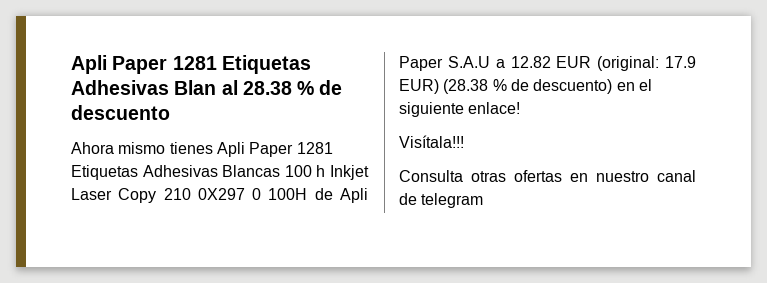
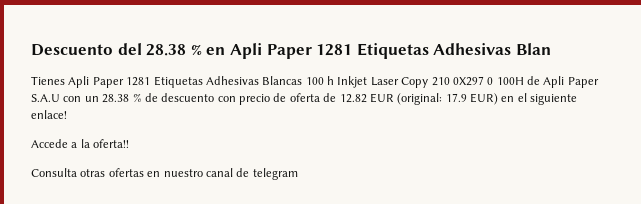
(71, 64) none -> [31,43,226,56] Descuento del 28.38 % en
[221,80,343,95] [71,105,170,120] [71,142,213,154] al 28.38 % de descuento // Ahora mismo tienes -> [31,76,65,85] // Tienes
[495,59,505,68] a -> [63,93,337,105] con un 28.38 % de descuento con precio de oferta de
[443,79,613,94] (28.38 % de descuento) -> (498, 99) none
[399,135,464,148] Visítala!!! -> [31,139,130,148] Accede a la oferta!!

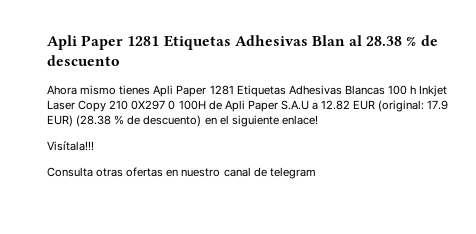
[31,43,226,56] Descuento del 28.38 % en -> (47, 42) none
[31,76,65,85] // Tienes -> [349,35,438,46] [47,55,120,66] [47,85,151,95] al 28.38 % de descuento // Ahora mismo tienes
[63,93,337,105] con un 28.38 % de descuento con precio de oferta de -> [312,102,319,110] a
(498, 99) none -> [76,115,202,127] (28.38 % de descuento)
[31,139,130,148] Accede a la oferta!! -> [47,141,94,151] Visítala!!!

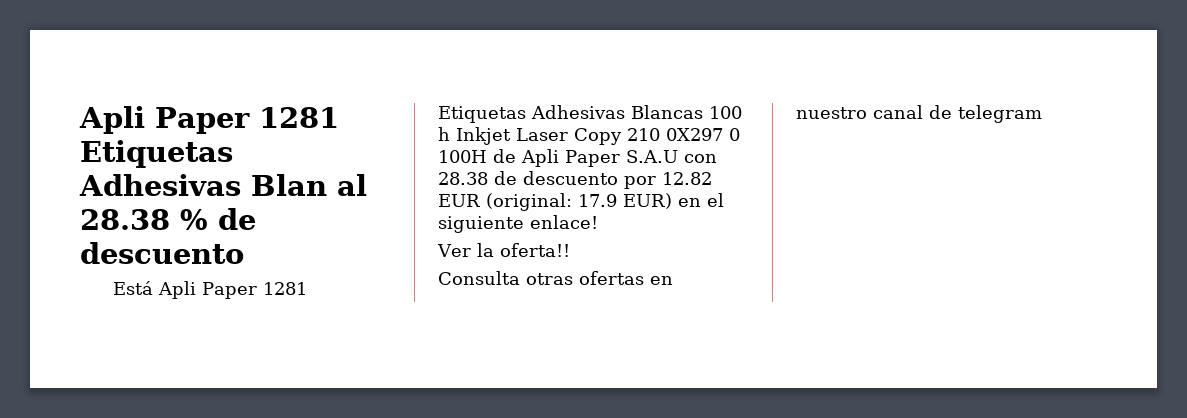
[47,85,151,95] Ahora mismo tienes -> [112,281,153,295] Está
[312,102,319,110] a -> [683,154,717,163] [438,171,656,189] con 28.38 de descuento por
[76,115,202,127] (28.38 % de descuento) -> (672, 201) none
[47,141,94,151] Visítala!!! -> [437,243,570,257] Ver la oferta!!

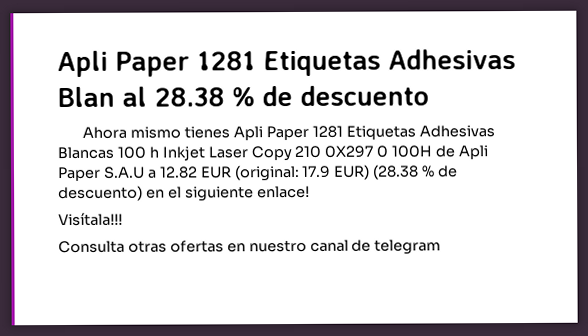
[112,281,153,295] Está -> [82,126,231,139] Ahora mismo tienes
[683,154,717,163] [438,171,656,189] con 28.38 de descuento por -> [147,169,157,179] a
(672, 201) none -> [372,164,459,180] [58,185,143,202] (28.38 % de descuento)
[437,243,570,257] Ver la oferta!! -> [58,212,123,227] Visítala!!!

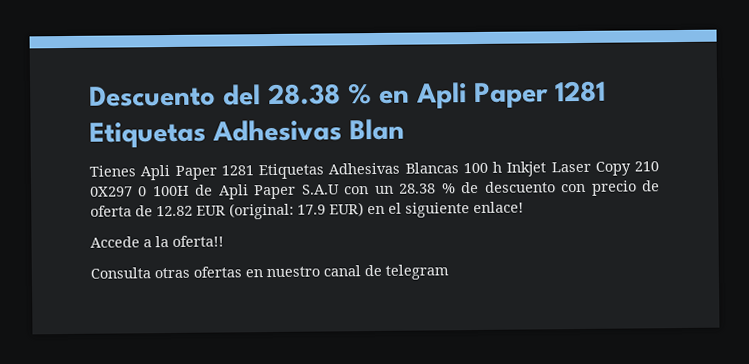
(57, 64) none -> [89,83,410,107] Descuento del 28.38 % en
[122,85,429,107] [82,126,231,139] al 28.38 % de descuento // Ahora mismo tienes -> [89,165,136,177] // Tienes
[147,169,157,179] a -> [344,180,660,196] [90,205,153,217] con un 28.38 % de descuento con precio de oferta de
[372,164,459,180] [58,185,143,202] (28.38 % de descuento) -> (364, 209) none
[58,212,123,227] Visítala!!! -> [90,235,224,248] Accede a la oferta!!

